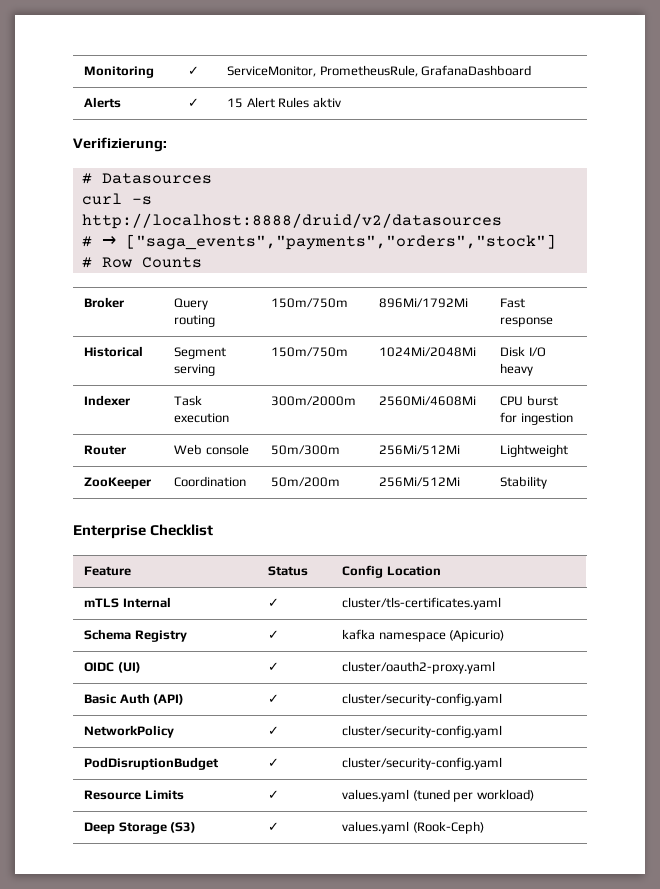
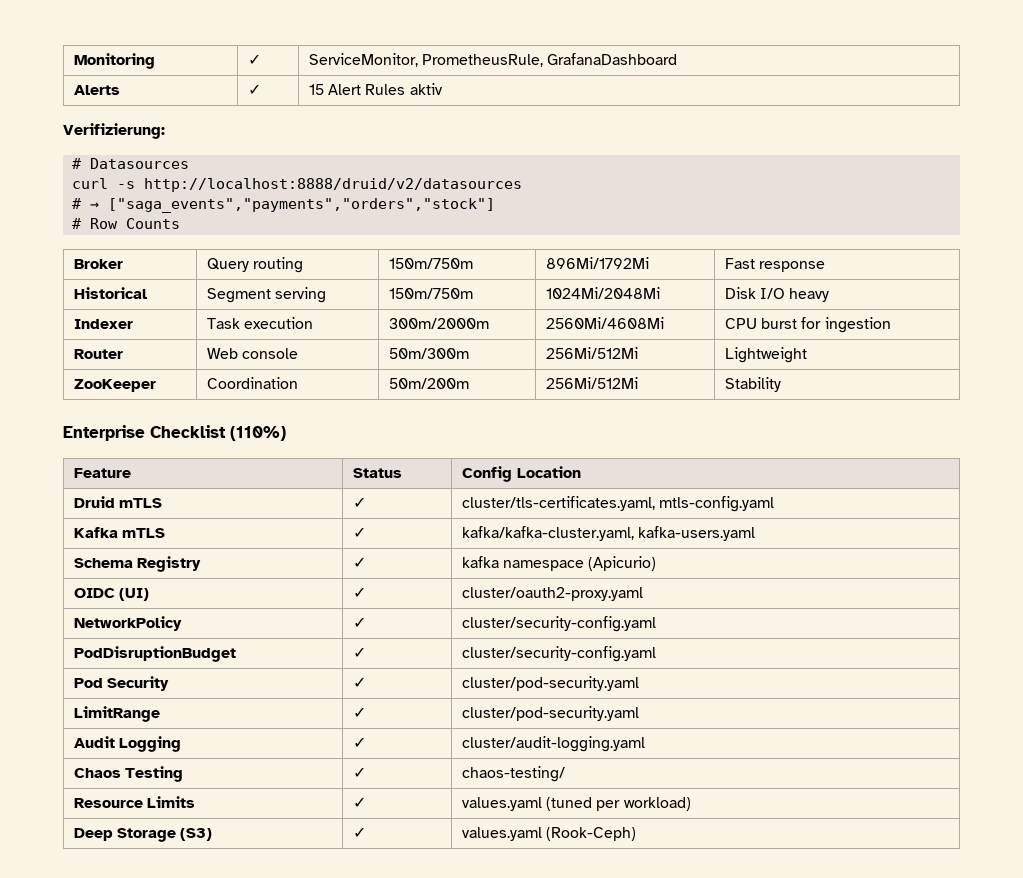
(214, 530) none -> [230,426,286,441] (110%)
[84,597,171,608] [268,598,280,607] [342,597,502,610] mTLS Internal | ✓ | cluster/tls-certificates.yaml -> [74,496,163,508] [353,497,367,508] [462,496,775,512] [74,527,166,538] [353,527,367,538] [462,526,756,541] Druid mTLS | ✓ | cluster/tls-certificates.yaml, mtls-config.yaml // Kafka mTLS | ✓ | kafka/kafka-cluster.yaml, kafka-users.yaml
[84,693,185,705] [268,694,280,703] [342,693,503,706] // Basic Auth (API) | ✓ | cluster/security-config.yaml -> (644, 594) none
(503, 763) none -> [74,676,170,691] [353,677,367,688] [462,676,640,691] [74,706,161,722] [353,707,367,718] [462,706,640,721] [74,736,182,752] [353,737,367,748] [462,736,646,752] [74,766,184,782] [353,767,367,778] [462,766,566,782] // Pod Security | ✓ | cluster/pod-security.yaml // LimitRange | ✓ | cluster/pod-security.yaml // Audit Logging | ✓ | cluster/audit-logging.yaml // Chaos Testing | ✓ | chaos-testing/

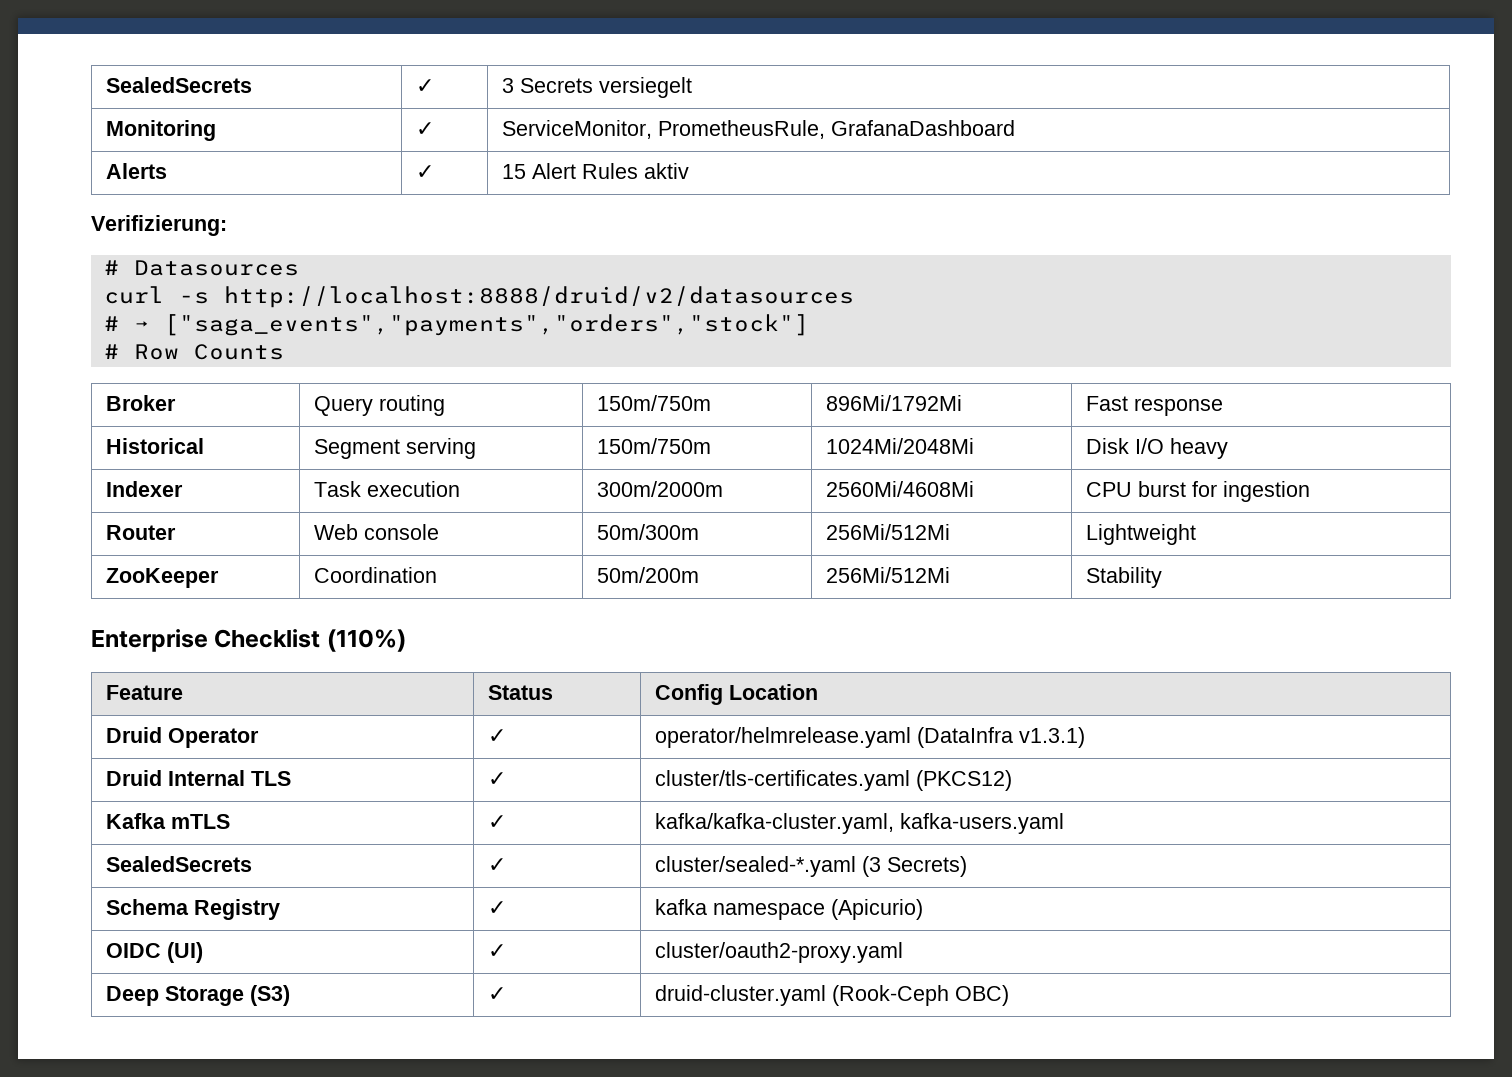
(74, 61) none -> [105,77,252,93] [415,79,434,93] [501,77,692,98] SealedSecrets | ✓ | 3 Secrets versiegelt //
[119,498,163,508] [353,497,367,508] [462,496,775,512] mTLS | ✓ | cluster/tls-certificates.yaml, mtls-config.yaml -> [167,728,259,748] [487,729,506,743] [654,727,1085,748] [105,770,291,786] [487,772,506,786] [654,770,1012,791] Operator | ✓ | operator/helmrelease.yaml (DataInfra v1.3.1) // Druid Internal TLS | ✓ | cluster/tls-certificates.yaml (PKCS12)
(756, 533) none -> [105,856,252,872] [487,858,506,872] [654,856,967,877] // SealedSecrets | ✓ | cluster/sealed-*.yaml (3 Secrets)
[74,616,183,631] [353,617,367,628] [462,616,657,632] [74,646,237,662] [353,647,367,658] [462,646,657,662] [74,676,170,691] [353,677,367,688] [462,676,640,691] [74,706,161,722] [353,707,367,718] [462,706,640,721] [74,736,182,752] [353,737,367,748] [462,736,646,752] [74,766,184,782] [353,767,367,778] [462,766,566,782] [74,796,196,808] [353,797,367,808] [462,797,691,811] // NetworkPolicy | ✓ | cluster/security-config.yaml // PodDisruptionBudget | ✓ | cluster/security-config.yaml // Pod Security | ✓ | cluster/pod-security.yaml // LimitRange | ✓ | cluster/pod-security.yaml // Audit Logging | ✓ | cluster/audit-logging.yaml // Chaos Testing | ✓ | chaos-testing/ // Resource Limits | ✓ | values.yaml (tuned per workload) -> (903, 952) none
[462,827,637,841] values.yaml (Rook-Ceph) -> [654,985,1009,1006] druid-cluster.yaml (Rook-Ceph OBC)

